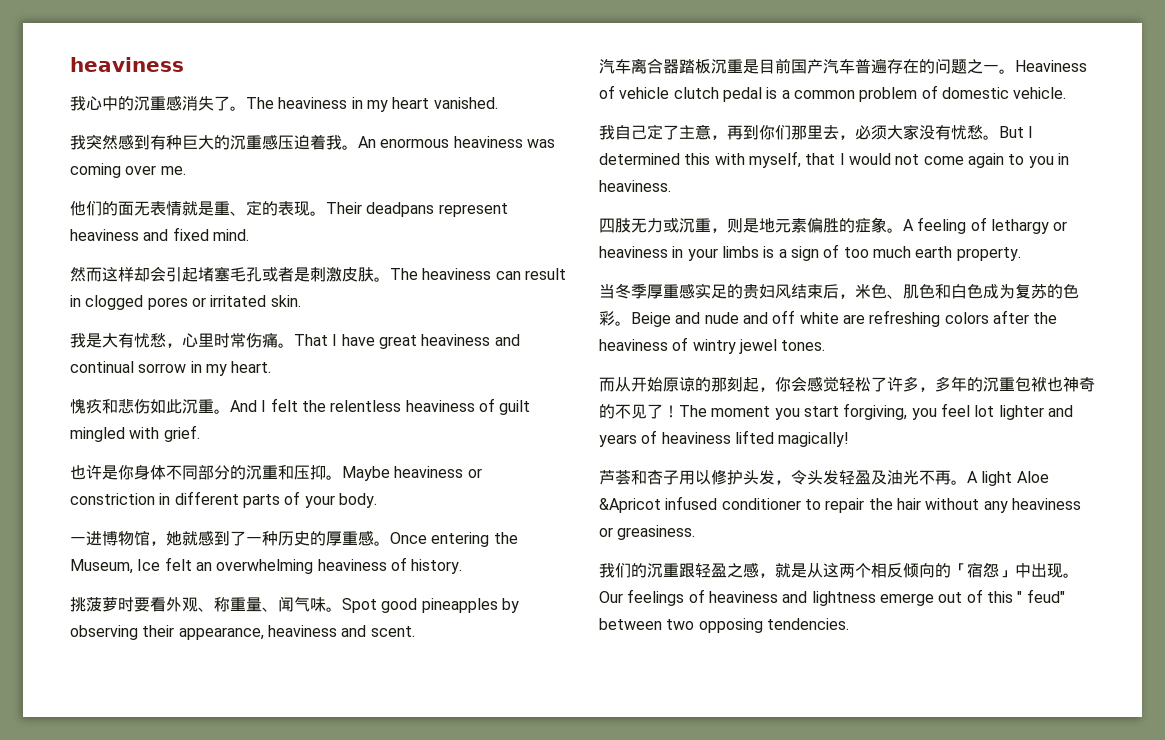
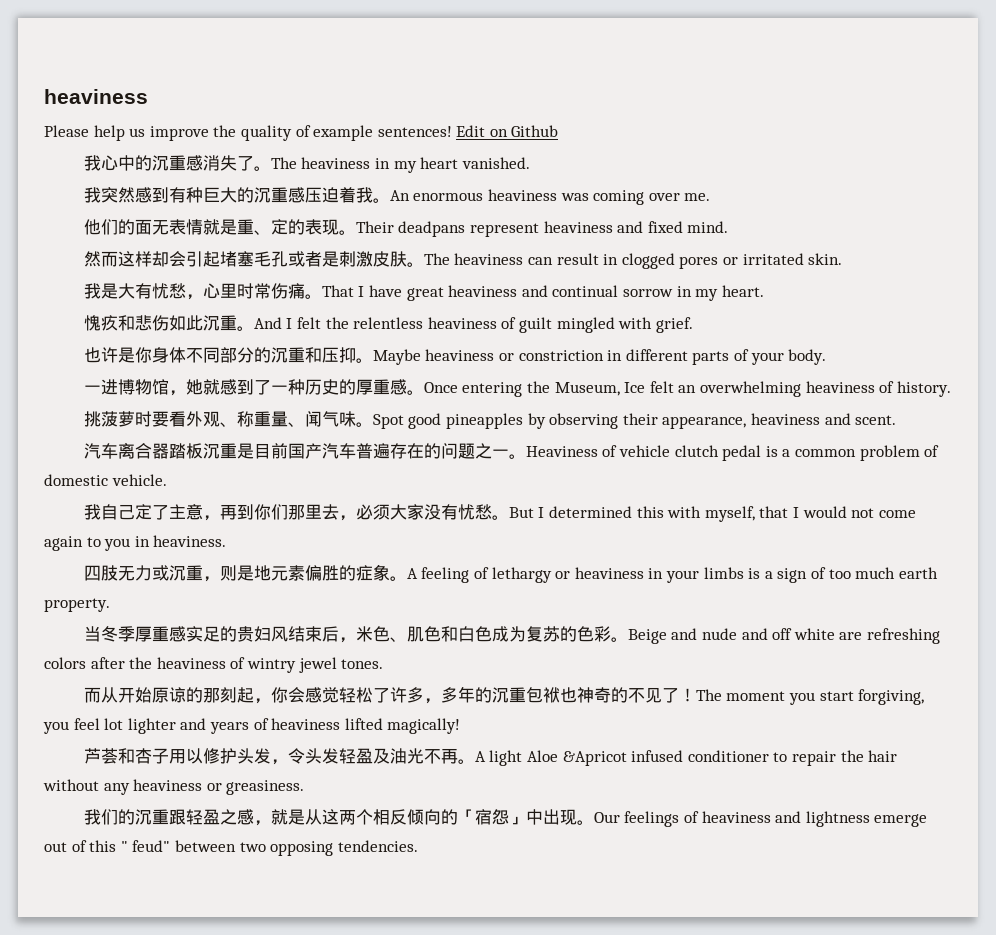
[70,57,184,72] heaviness -> [44,89,148,104] [44,125,559,141] heaviness // Please help us improve the quality of example sentences! Edit on Github

